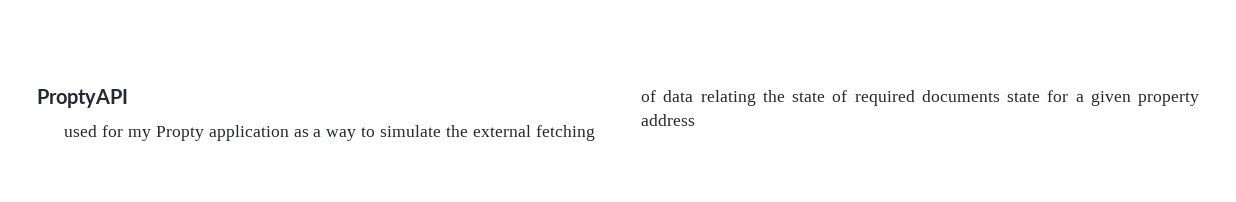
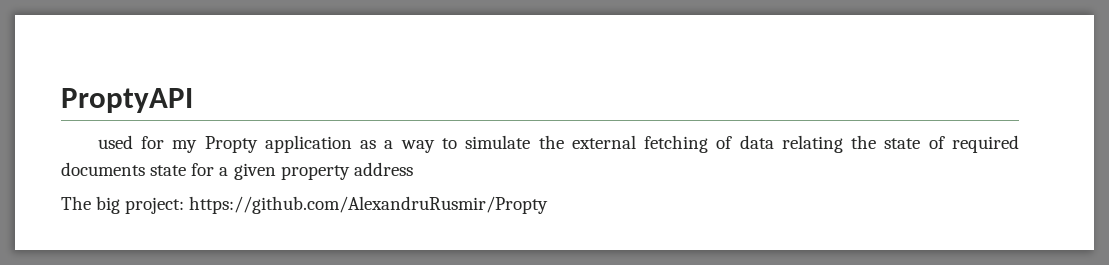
(695, 120) none -> [61,196,549,214] // The big project: https://github.com/AlexandruRusmir/Propty

